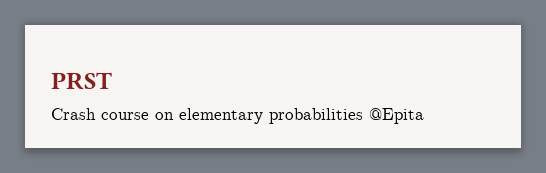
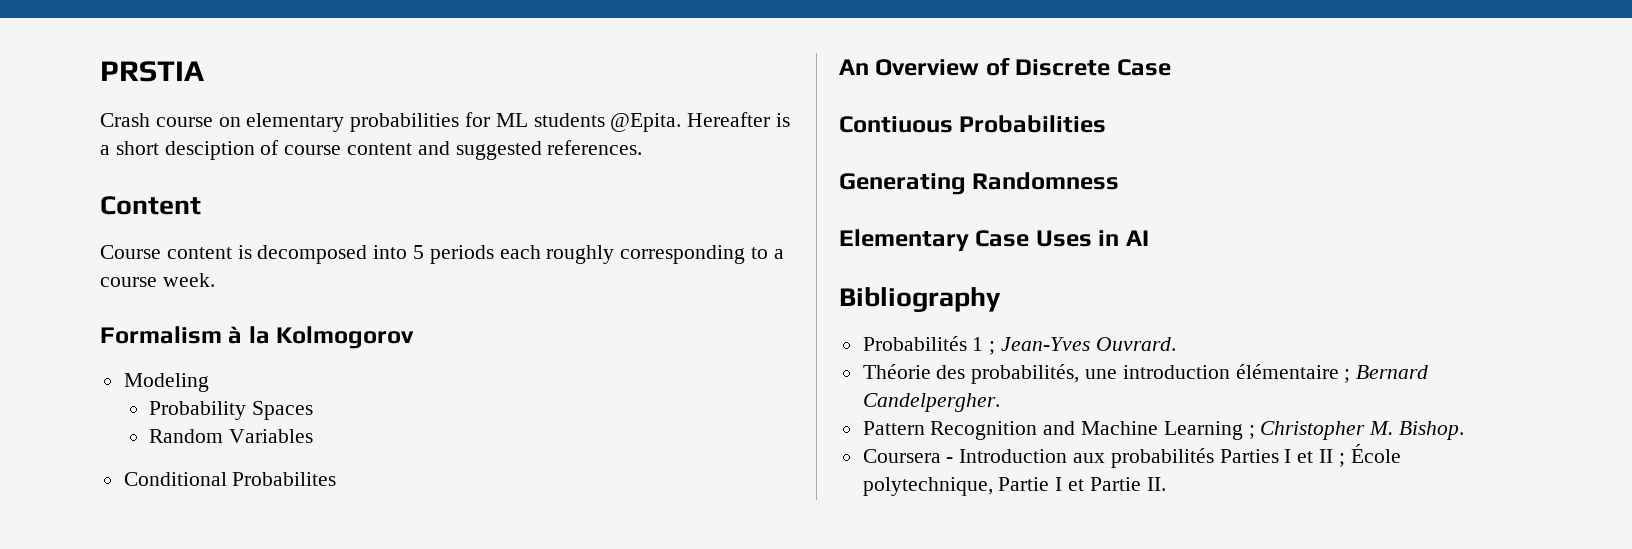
[51,72,112,90] PRST -> [100,61,204,82] PRSTIA
[369,108,424,124] @Epita -> [465,112,791,132] [100,140,643,160] [100,196,201,215] [100,245,784,264] [100,273,215,287] [100,326,415,349] [123,373,209,392] [148,401,313,420] [148,429,313,443] [123,472,337,486] [839,57,1171,76] [839,115,1107,133] [839,172,1120,195] [839,229,1149,251] [839,287,1001,312] [862,336,1176,355] [862,364,1429,384] [862,393,1000,412] [862,421,1465,440] [862,444,1401,468] [862,477,1166,496] for ML students @Epita. Hereafter is a short desciption of course content and suggested references. // Content // Course content is decomposed into 5 periods each roughly corresponding to a course week. // Formalism à la Kolmogorov // Modeling // Probability Spaces // Random Variables // Conditional Probabilites // An Overview of Discrete Case // Contiuous Probabilities // Generating Randomness // Elementary Case Uses in AI // Bibliography // Probabilités 1 ; Jean-Yves Ouvrard. // Théorie des probabilités, une introduction élémentaire ; Bernard Candelpergher. // Pattern Recognition and Machine Learning ; Christopher M. Bishop. // Coursera - Introduction aux probabilités Parties I et II ; École polytechnique, Partie I et Partie II.

